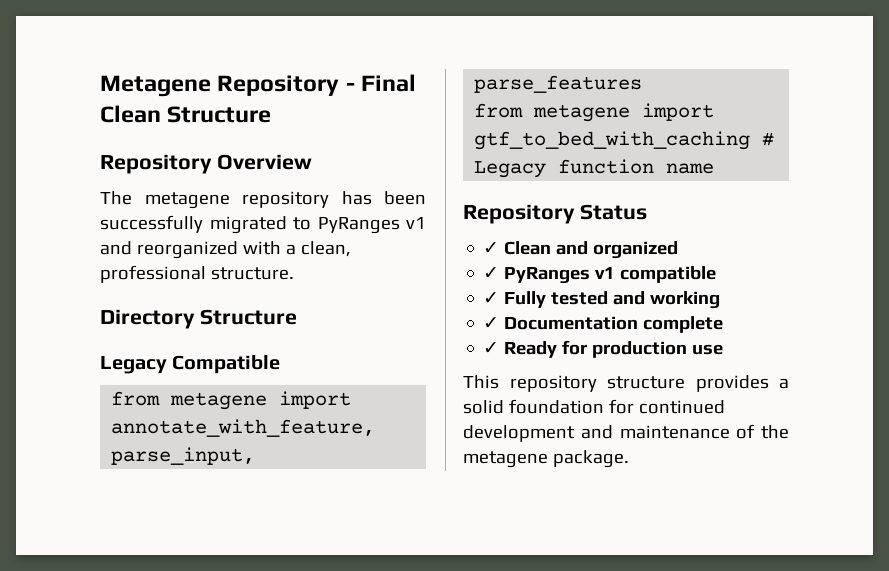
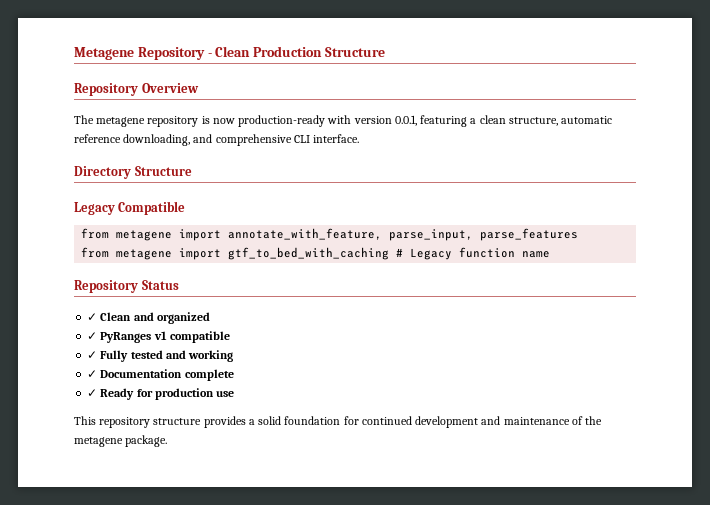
[361,74,417,92] [100,105,161,123] Final Clean -> [215,46,323,57] Clean Production
[341,191,426,205] [100,215,426,234] [100,241,351,259] [100,265,294,283] has been successfully migrated to PyRanges v1 and reorganized with a clean, professional structure. -> [201,115,613,127] [74,134,360,146] is now production-ready with version 0.0.1, featuring a clean structure, automatic reference downloading, and comprehensive CLI interface.

